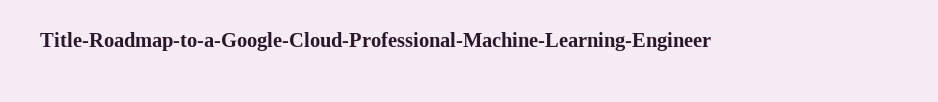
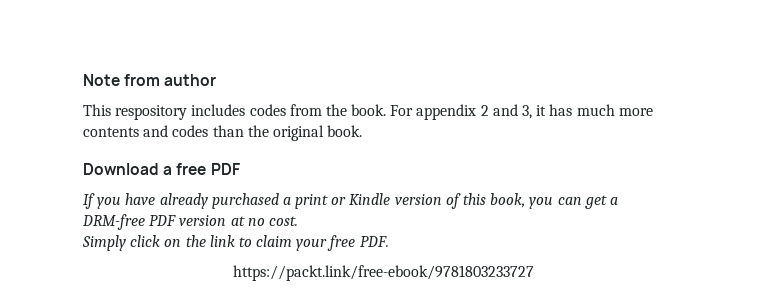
[40,32,711,51] Title-Roadmap-to-a-Google-Cloud-Professional-Machine-Learning-Engineer -> [83,74,217,86] [83,104,653,120] [83,125,363,141] [83,163,240,175] [83,193,618,209] [82,214,298,230] [82,235,389,251] [232,265,534,281] Note from author // This respository includes codes from the book. For appendix 2 and 3, it has much more contents and codes than the original book. // Download a free PDF // If you have already purchased a print or Kindle version of this book, you can get a DRM-free PDF version at no cost. // Simply click on the link to claim your free PDF. // https://packt.link/free-ebook/9781803233727

